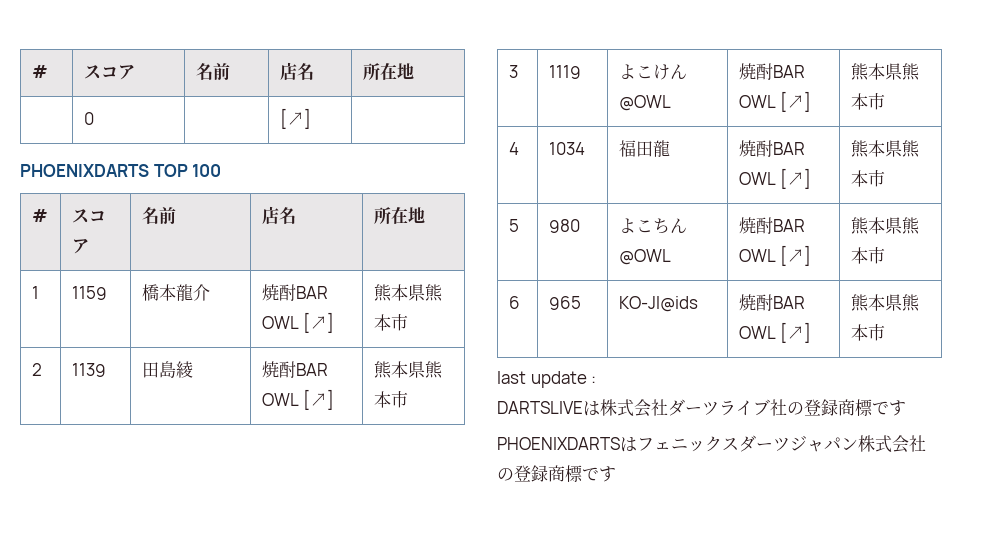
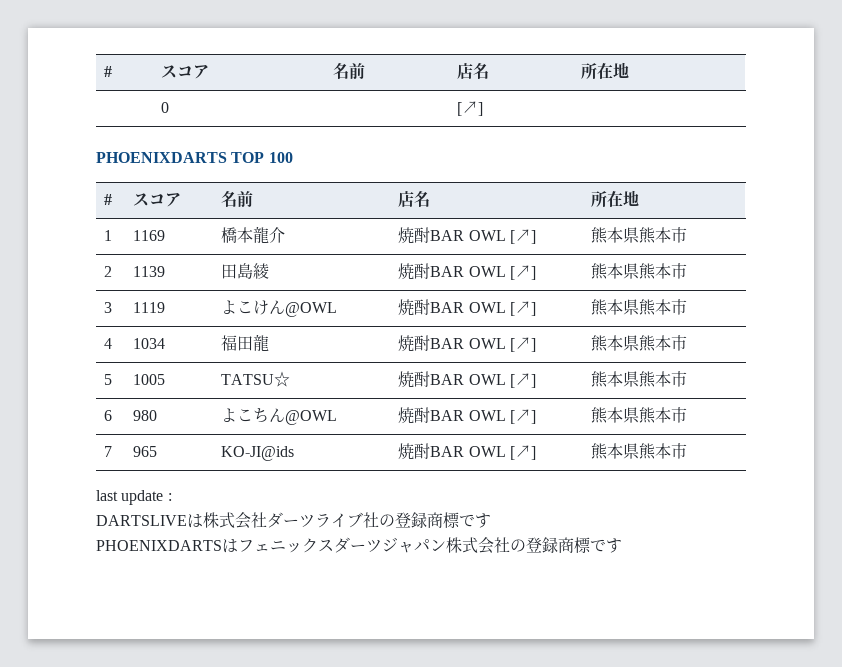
[71,286,107,300] 1159 -> [133,230,166,241] 1169
(519, 225) none -> [133,374,166,385] [221,371,291,387] [398,371,537,388] [591,371,688,388] [104,410,113,421] | 1005 | TATSU☆ | 焼酎BAR OWL [↗] | 熊本県熊本市 // 6
[508,296,520,309] 6 -> [104,446,113,457] 7

